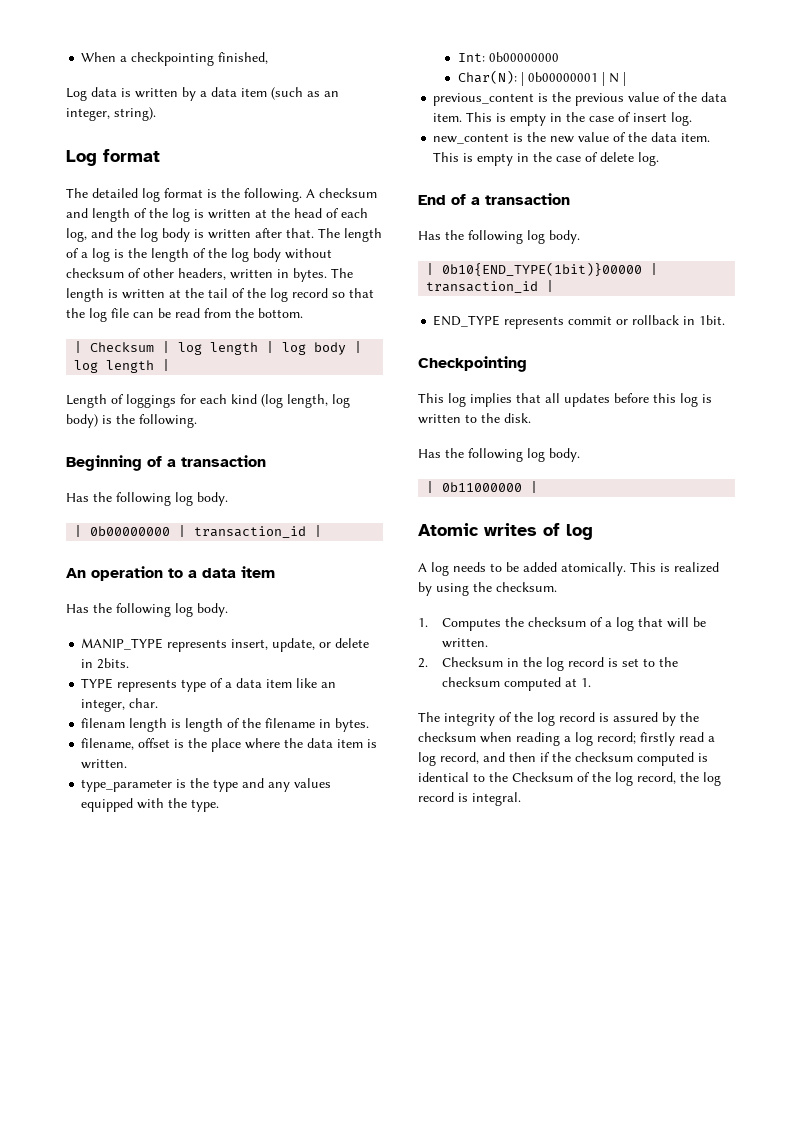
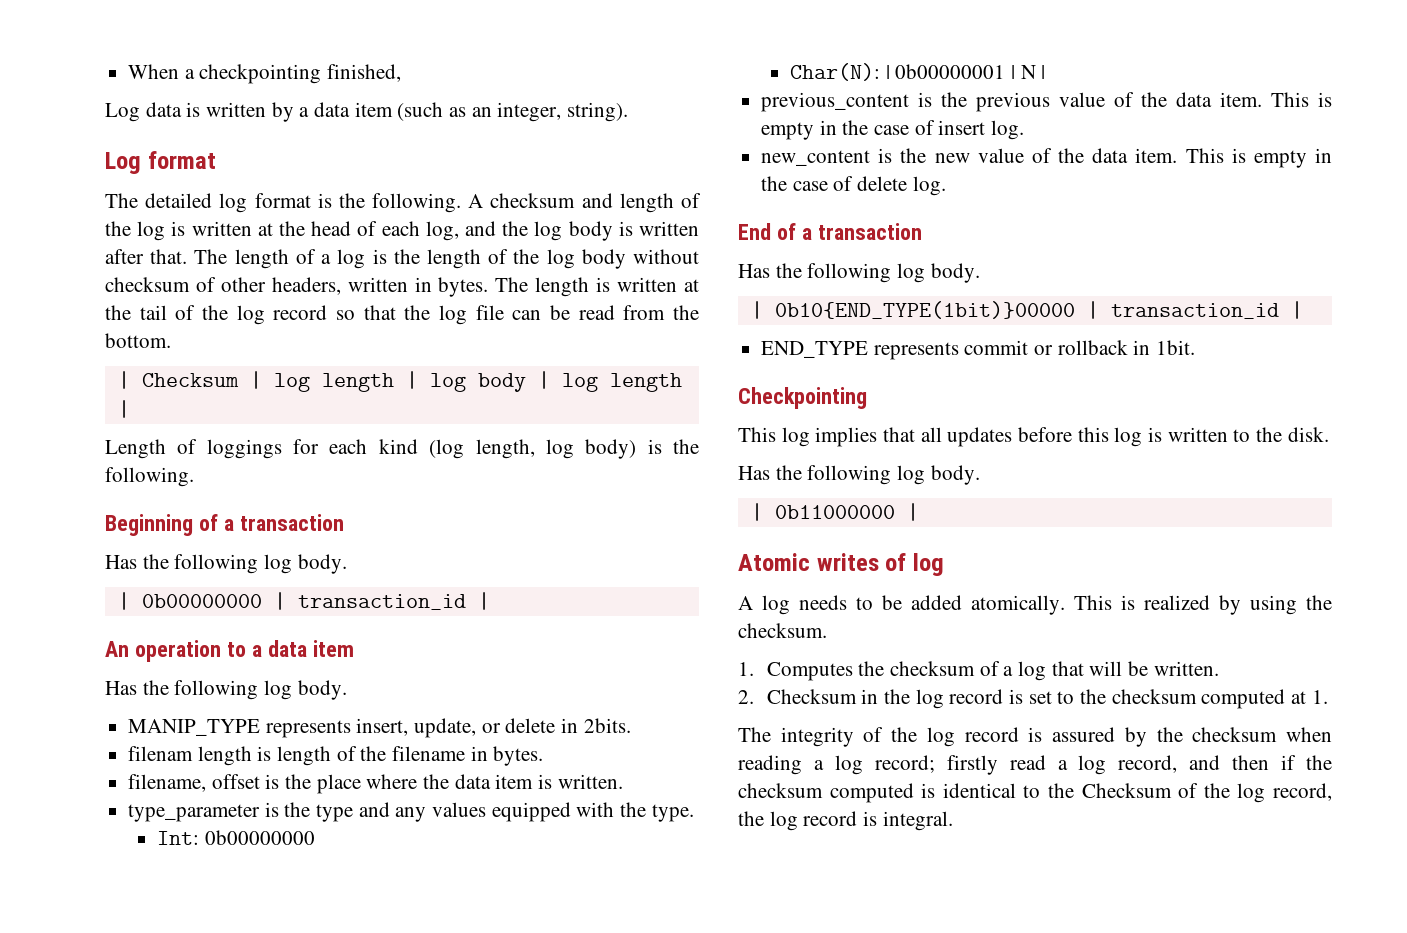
[81,678,337,692] [81,698,159,712] // TYPE represents type of a data item like an integer, char. -> (631, 725) none

